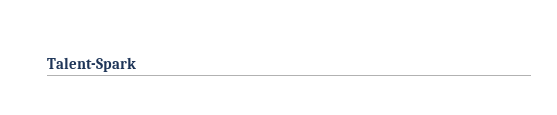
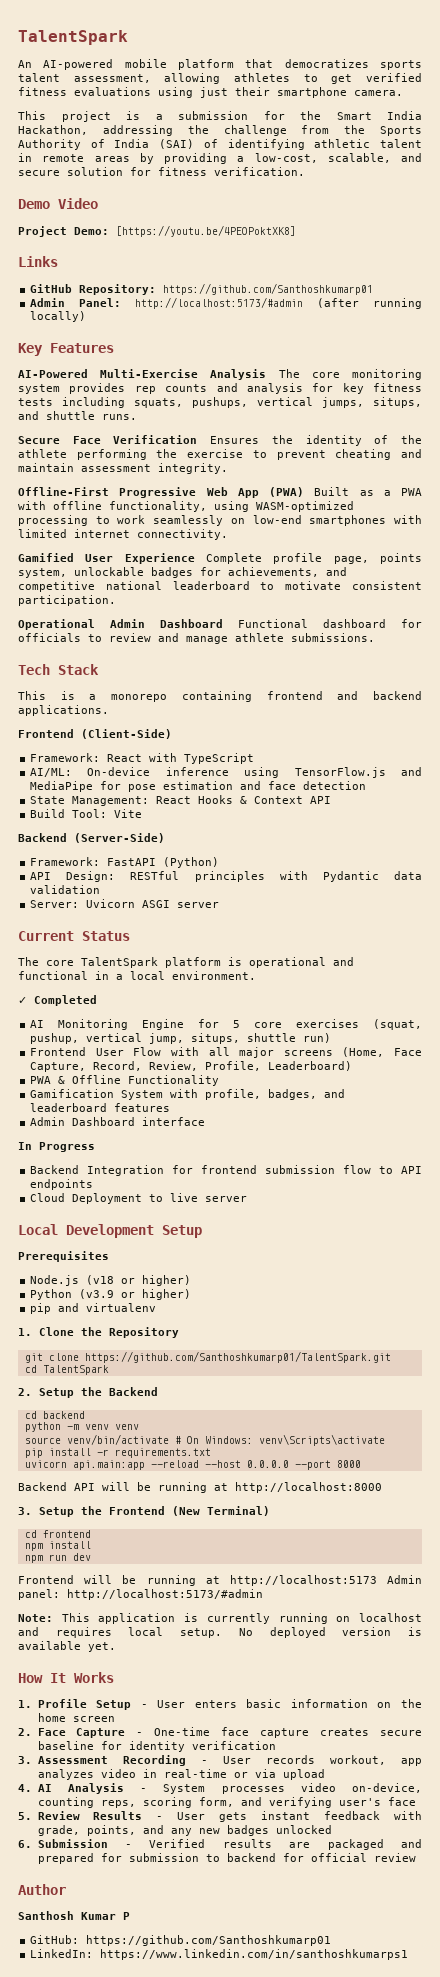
[47,57,136,72] Talent-Spark -> [18,30,128,45] [18,59,422,70] [18,73,423,84] [18,87,403,98] [18,111,422,122] [18,125,422,136] [18,139,423,150] [18,153,422,164] [18,167,305,176] [18,198,98,209] [18,225,296,237] [18,256,58,267] [30,283,374,295] [30,297,422,309] [30,311,87,322] [18,343,114,356] [18,369,422,380] [18,383,422,394] [18,397,422,408] [18,411,137,420] [18,435,423,446] [18,449,423,460] [18,463,228,474] [18,487,422,498] [18,501,354,512] [18,515,422,526] [18,529,228,540] [18,553,422,564] [18,567,347,578] [18,581,423,592] [18,595,116,606] [18,619,422,630] [18,633,375,644] [18,664,99,675] [18,691,422,702] [18,705,109,716] [18,729,172,739] [30,753,255,764] [30,767,422,778] [30,781,367,792] [30,795,332,806] [30,809,143,818] [18,833,165,843] [30,857,220,868] [30,871,422,882] [30,885,101,894] [30,899,220,908] [18,931,130,941] [18,957,354,968] [18,971,256,980] [18,995,97,1006] [30,1019,422,1030] [30,1033,332,1044] [30,1047,423,1058] [30,1061,353,1072] [30,1075,220,1086] [30,1089,346,1100] [30,1103,171,1112] [30,1117,206,1126] [18,1142,95,1152] [30,1165,422,1176] [30,1179,94,1190] [30,1193,248,1204] [18,1224,202,1238] [18,1251,109,1262] [30,1275,192,1286] [30,1289,192,1300] [30,1303,157,1314] [18,1327,179,1338] [24,1351,391,1363] [24,1365,109,1375] [18,1387,158,1398] [24,1411,85,1419] [24,1422,139,1432] [24,1434,385,1446] [24,1448,211,1458] [24,1460,361,1470] [18,1482,382,1493] [18,1506,270,1517] [24,1530,91,1538] [24,1541,91,1551] [24,1553,91,1563] [18,1575,422,1586] [18,1589,263,1600] [18,1613,423,1624] [18,1627,423,1638] [18,1641,116,1652] [18,1672,114,1683] [18,1699,422,1710] [37,1713,115,1722] [18,1727,422,1738] [37,1741,276,1752] [18,1755,422,1766] [37,1769,325,1780] [18,1783,422,1794] [37,1797,416,1808] [18,1811,422,1822] [37,1825,332,1836] [18,1839,422,1850] [37,1853,416,1864] [18,1884,66,1895] [18,1911,130,1920] [30,1935,332,1946] [30,1949,409,1960] TalentSpark // An AI-powered mobile platform that democratizes sports talent assessment, allowing athletes to get verified fitness evaluations using just their smartphone camera. // This project is a submission for the Smart India Hackathon, addressing the challenge from the Sports Authority of India (SAI) of identifying athletic talent in remote areas by providing a low-cost, scalable, and secure solution for fitness verification. // Demo Video // Project Demo: [https://youtu.be/4PEOPoktXK8] // Links // GitHub Repository: https://github.com/Santhoshkumarp01 // Admin Panel: http://localhost:5173/#admin (after running locally) // Key Features // AI-Powered Multi-Exercise Analysis The core monitoring system provides rep counts and analysis for key fitness tests including squats, pushups, vertical jumps, situps, and shuttle runs. // Secure Face Verification Ensures the identity of the athlete performing the exercise to prevent cheating and maintain assessment integrity. // Offline-First Progressive Web App (PWA) Built as a PWA with offline functionality, using WASM-optimized processing to work seamlessly on low-end smartphones with limited internet connectivity. // Gamified User Experience Complete profile page, points system, unlockable badges for achievements, and competitive national leaderboard to motivate consistent participation. // Operational Admin Dashboard Functional dashboard for officials to review and manage athlete submissions. // Tech Stack // This is a monorepo containing frontend and backend applications. // Frontend (Client-Side) // Framework: React with TypeScript // AI/ML: On-device inference using TensorFlow.js and MediaPipe for pose estimation and face detection // State Management: React Hooks & Context API // Build Tool: Vite // Backend (Server-Side) // Framework: FastAPI (Python) // API Design: RESTful principles with Pydantic data validation // Server: Uvicorn ASGI server // Current Status // The core TalentSpark platform is operational and functional in a local environment. // ✓ Completed // AI Monitoring Engine for 5 core exercises (squat, pushup, vertical jump, situps, shuttle run) // Frontend User Flow with all major screens (Home, Face Capture, Record, Review, Profile, Leaderboard) // PWA & Offline Functionality // Gamification System with profile, badges, and leaderboard features // Admin Dashboard interface // In Progress // Backend Integration for frontend submission flow to API endpoints // Cloud Deployment to live server // Local Development Setup // Prerequisites // Node.js (v18 or higher) // Python (v3.9 or higher) // pip and virtualenv // 1. Clone the Repository // git clone https://github.com/Santhoshkumarp01/TalentSpark.git // cd TalentSpark // 2. Setup the Backend // cd backend // python -m venv venv // source venv/bin/activate # On Windows: venv\Scripts\activate // pip install -r requirements.txt // uvicorn api.main:app --reload --host 0.0.0.0 --port 8000 // Backend API will be running at http://localhost:8000 // 3. Setup the Frontend (New Terminal) // cd frontend // npm install // npm run dev // Frontend will be running at http://localhost:5173 Admin panel: http://localhost:5173/#admin // Note: This application is currently running on localhost and requires local setup. No deployed version is available yet. // How It Works // 1. Profile Setup - User enters basic information on the home screen // 2. Face Capture - One-time face capture creates secure baseline for identity verification // 3. Assessment Recording - User records workout, app analyzes video in real-time or via upload // 4. AI Analysis - System processes video on-device, counting reps, scoring form, and verifying user's face // 5. Review Results - User gets instant feedback with grade, points, and any new badges unlocked // 6. Submission - Verified results are packaged and prepared for submission to backend for official review // Author // Santhosh Kumar P // GitHub: https://github.com/Santhoshkumarp01 // LinkedIn: https://www.linkedin.com/in/santhoshkumarps1

